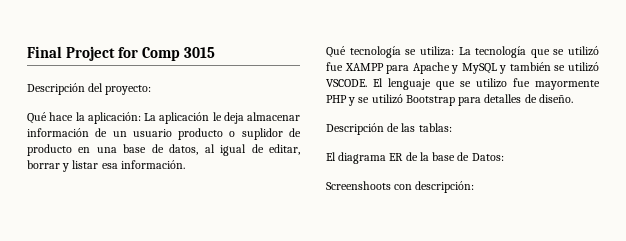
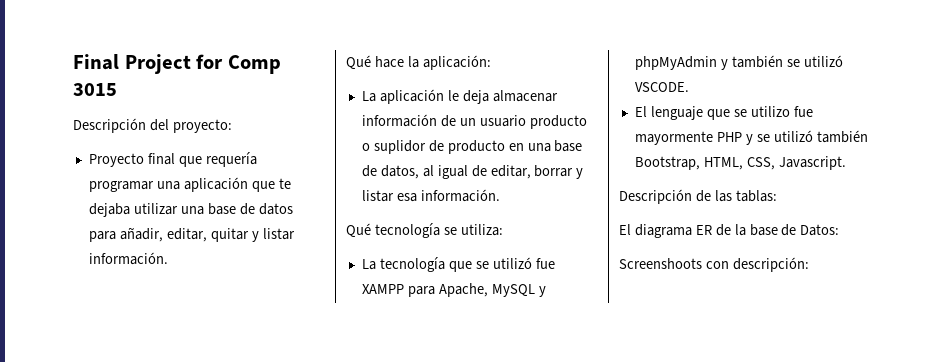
(152, 90) none -> [88,152,257,167] [88,177,291,192] [88,203,293,217] [88,227,295,242] [88,252,168,265] // Proyecto final que requería programar una aplicación que te dejaba utilizar una base de datos para añadir, editar, quitar y listar información.
(141, 118) none -> (491, 62) //
(454, 51) none -> (503, 230) //
[412,62,497,74] Apache y MySQL -> [438,283,546,297] [634,56,717,70] Apache, MySQL y phpMyAdmin
(367, 83) none -> (689, 87) //
[405,94,573,106] Bootstrap para detalles de diseño. -> [816,130,868,143] [634,156,846,170] también Bootstrap, HTML, CSS, Javascript.

